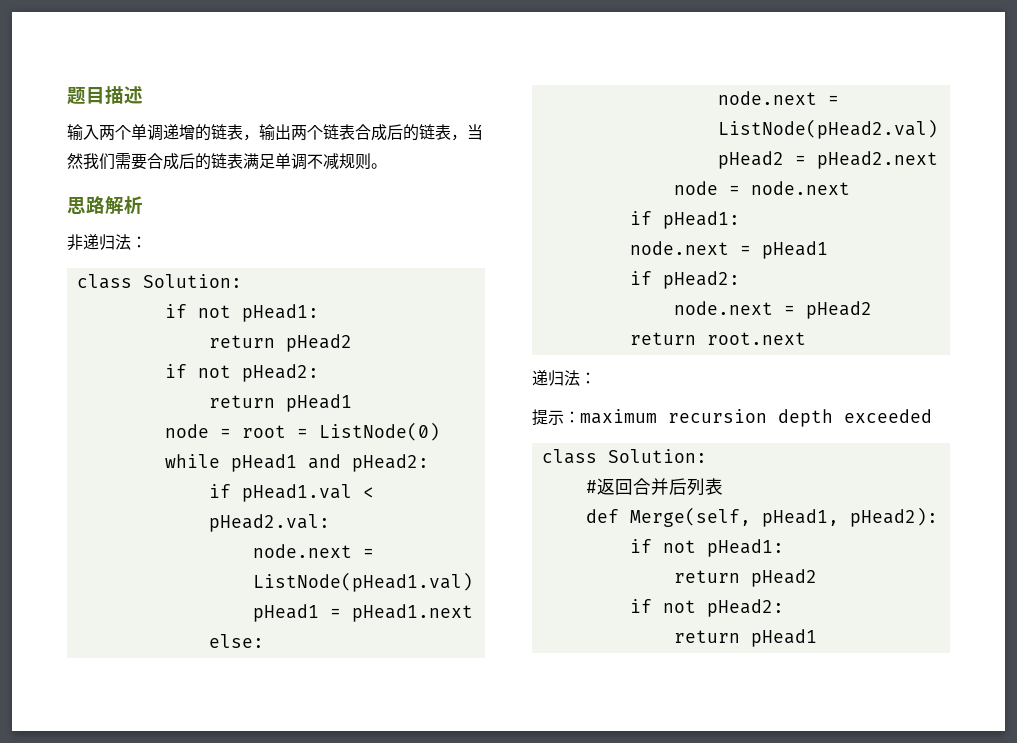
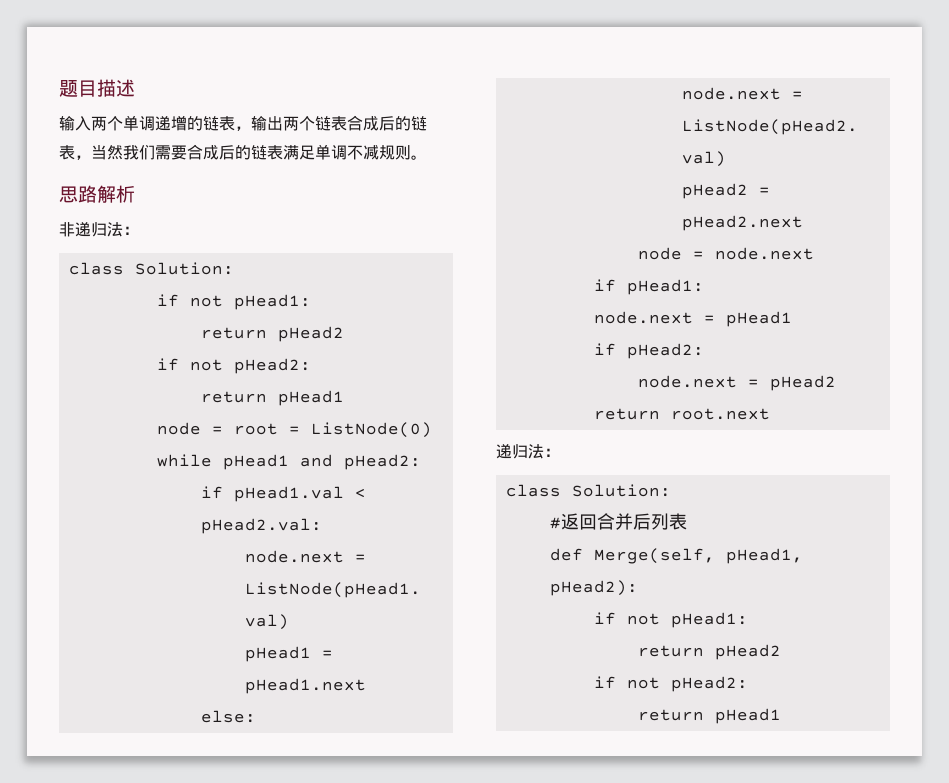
[532,409,932,427] // 提示：maximum recursion depth exceeded -> (560, 452) none

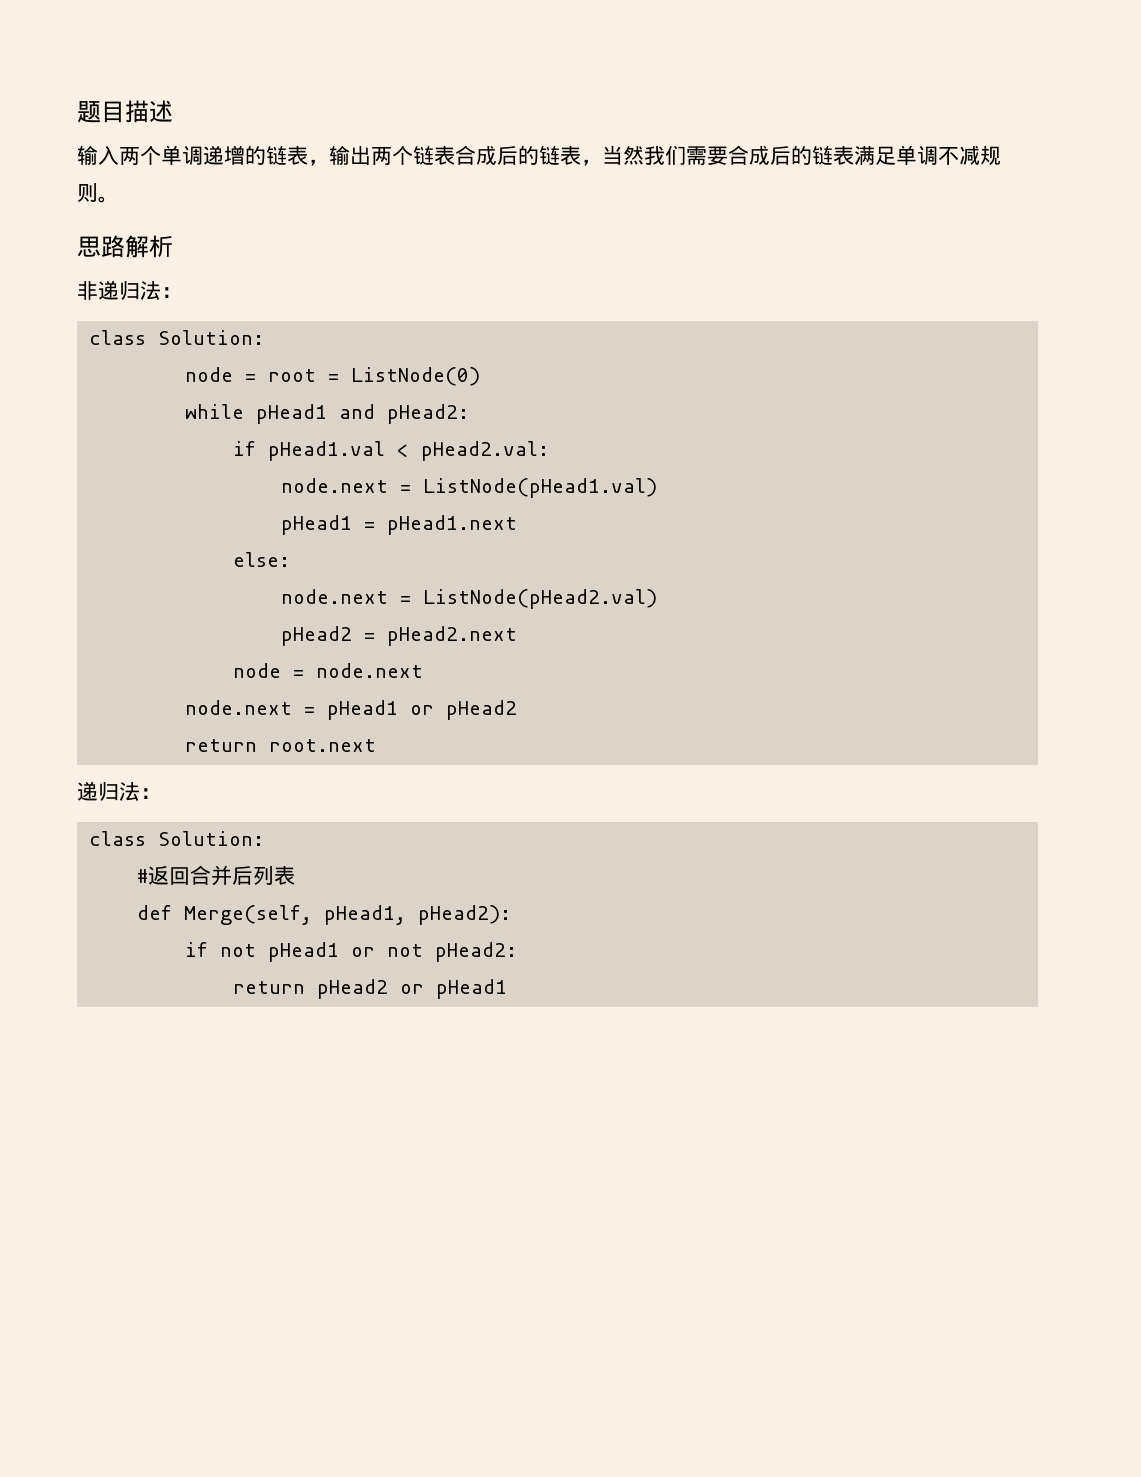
[156,294,311,310] [200,326,344,342] [156,358,311,374] [200,390,344,406] // if not pHead1: // return pHead2 // if not pHead2: // return pHead1 -> (265, 337) none
[593,279,704,295] // if pHead1: -> (424, 670) none
[593,343,704,359] [637,375,759,388] // if pHead2: // node.next = -> [410,705,435,715] or
[670,612,748,628] [637,644,781,660] [593,676,748,692] [637,709,704,721] pHead1: // return pHead2 // if not pHead2: // return -> [268,942,518,962] [233,979,425,999] pHead1 or not pHead2: // return pHead2 or

